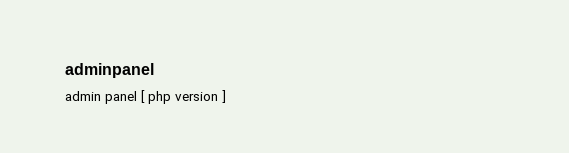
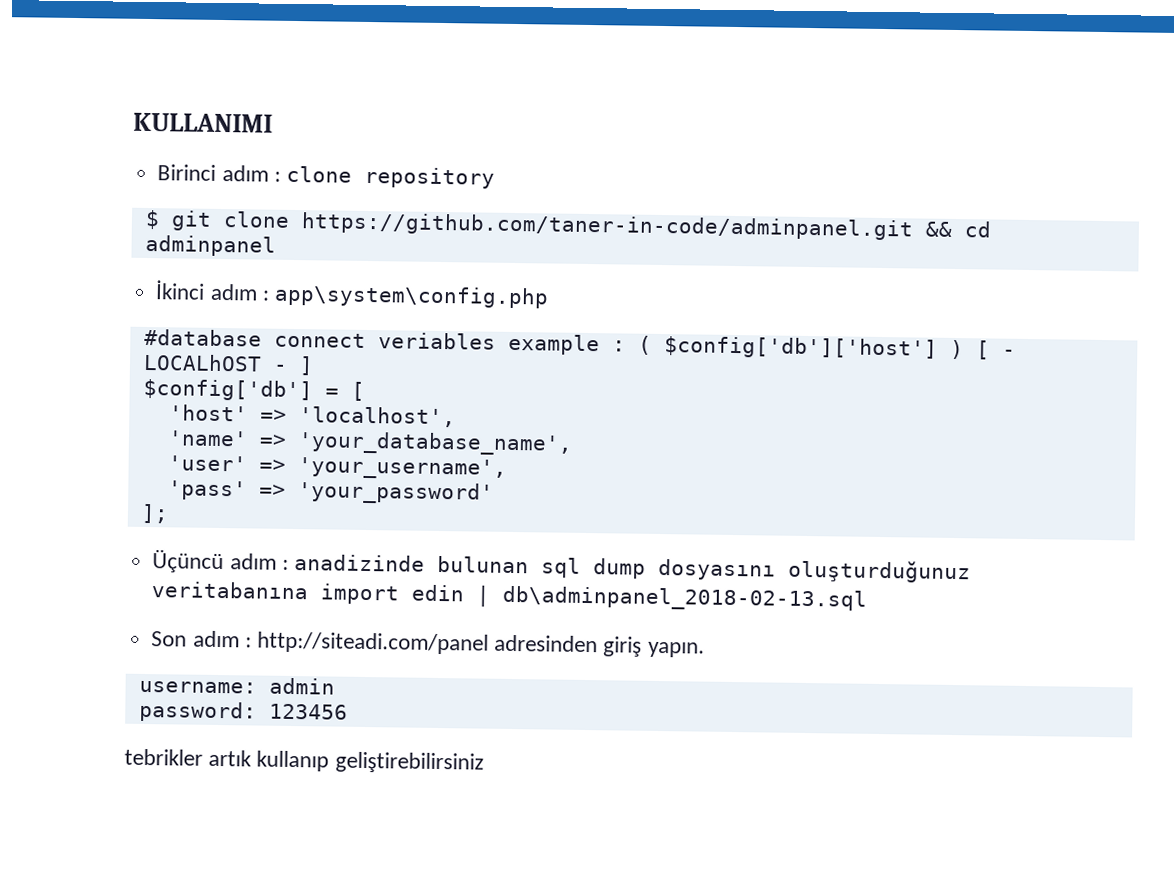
[65,63,154,78] [65,90,226,104] adminpanel // admin panel [ php version ] -> [133,112,273,133] [157,164,495,189] [144,209,992,241] [144,234,276,257] [155,280,549,309] [143,328,1016,360] [142,353,314,376] [142,378,365,402] [168,404,456,428] [167,430,573,456] [167,455,507,480] [167,480,494,505] [140,503,169,524] [152,549,971,584] [151,581,868,612] [151,630,705,658] [138,677,335,695] [138,700,348,723] [124,748,484,774] KULLANIMI // Birinci adım : clone repository // $ git clone https://github.com/taner-in-code/adminpanel.git && cd adminpanel // İkinci adım : app\system\config.php // #database connect veriables example : ( $config['db']['host'] ) [ - LOCALhOST - ] // $config['db'] = [ // 'host' => 'localhost', // 'name' => 'your_database_name', // 'user' => 'your_username', // 'pass' => 'your_password' // ]; // Üçüncü adım : anadizinde bulunan sql dump dosyasını oluşturduğunuz veritabanına import edin | db\adminpanel_2018-02-13.sql // Son adım : http://siteadi.com/panel adresinden giriş yapın. // username: admin // password: 123456 // tebrikler artık kullanıp geliştirebilirsiniz

